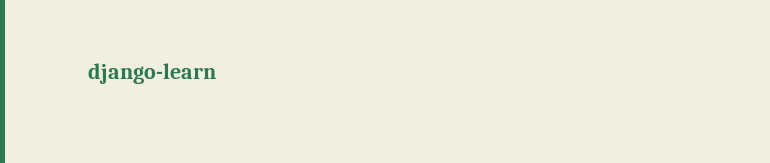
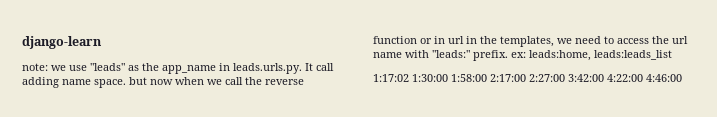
(216, 73) none -> [22,63,334,74] [22,77,304,88] [373,36,688,47] [373,50,672,61] [373,74,682,82] // note: we use "leads" as the app_name in leads.urls.py. It call adding name space. but now when we call the reverse function or in url in the templates, we need to access the url name with "leads:" prefix. ex: leads:home, leads:leads_list // 1:17:02 1:30:00 1:58:00 2:17:00 2:27:00 3:42:00 4:22:00 4:46:00

